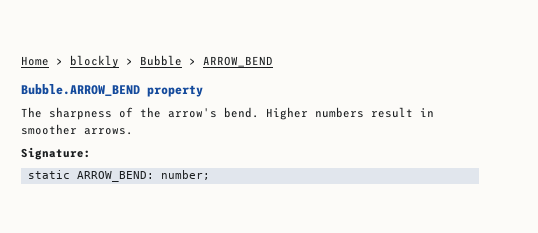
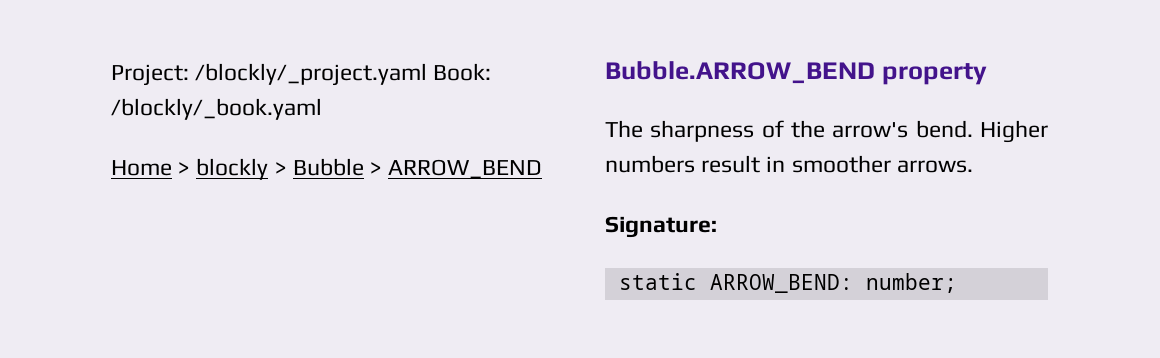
(21, 61) none -> [111,63,492,86] [111,98,322,120] Project: /blockly/_project.yaml Book: /blockly/_book.yaml //

